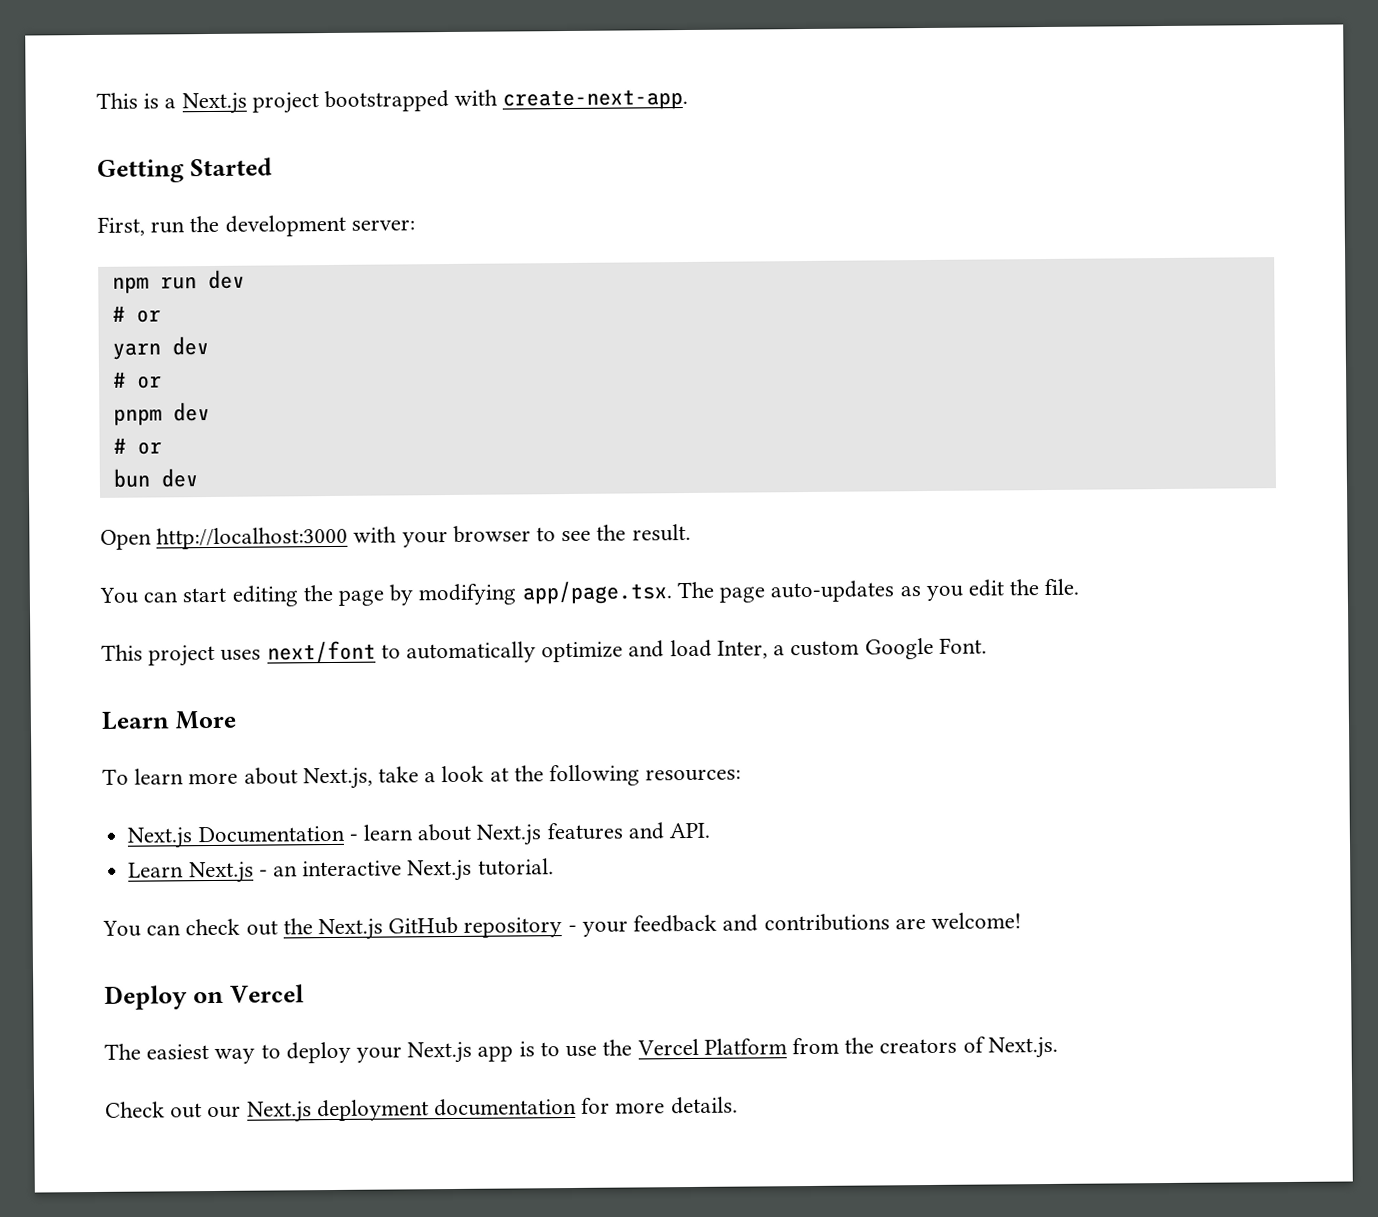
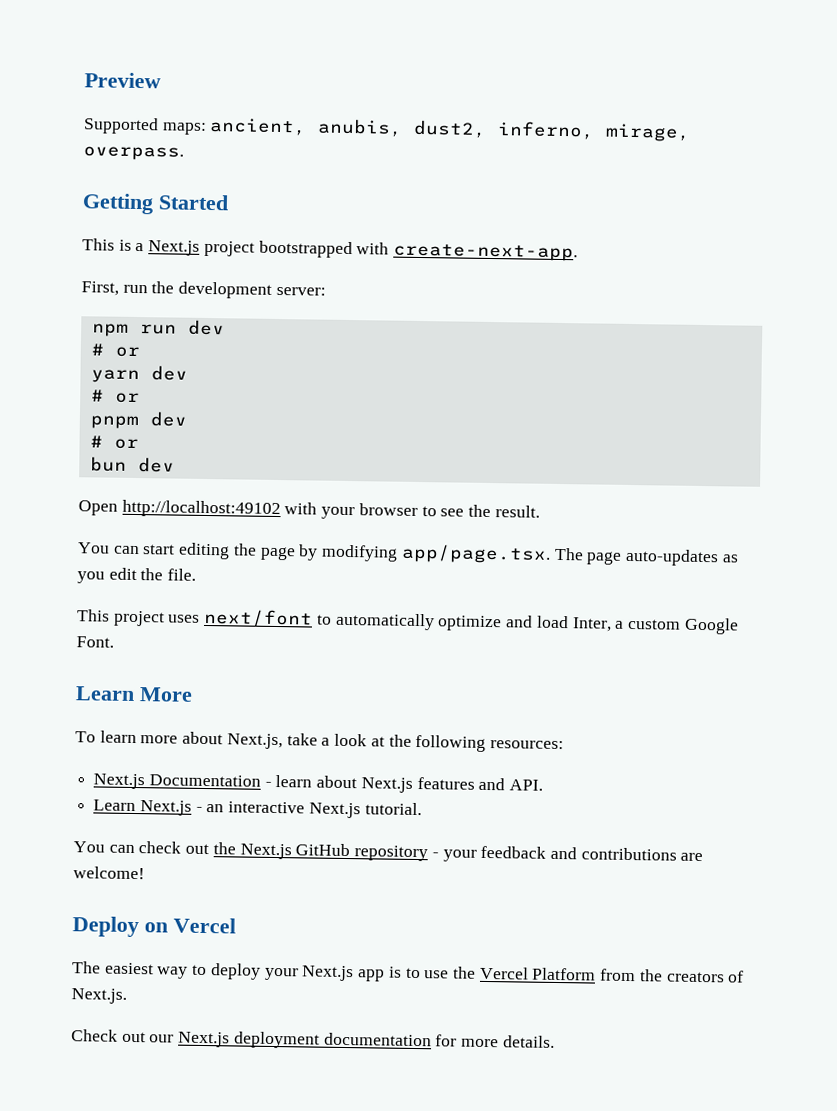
(96, 100) none -> [84,72,161,89] [83,117,692,142] [83,146,184,161] [82,193,229,215] Preview // Supported maps: ancient, anubis, dust2, inferno, mirage, overpass. // Getting Started //
[97,157,273,183] // Getting Started -> (579, 252) none
[156,526,349,550] http://localhost:3000 -> [121,499,281,519] http://localhost:49102

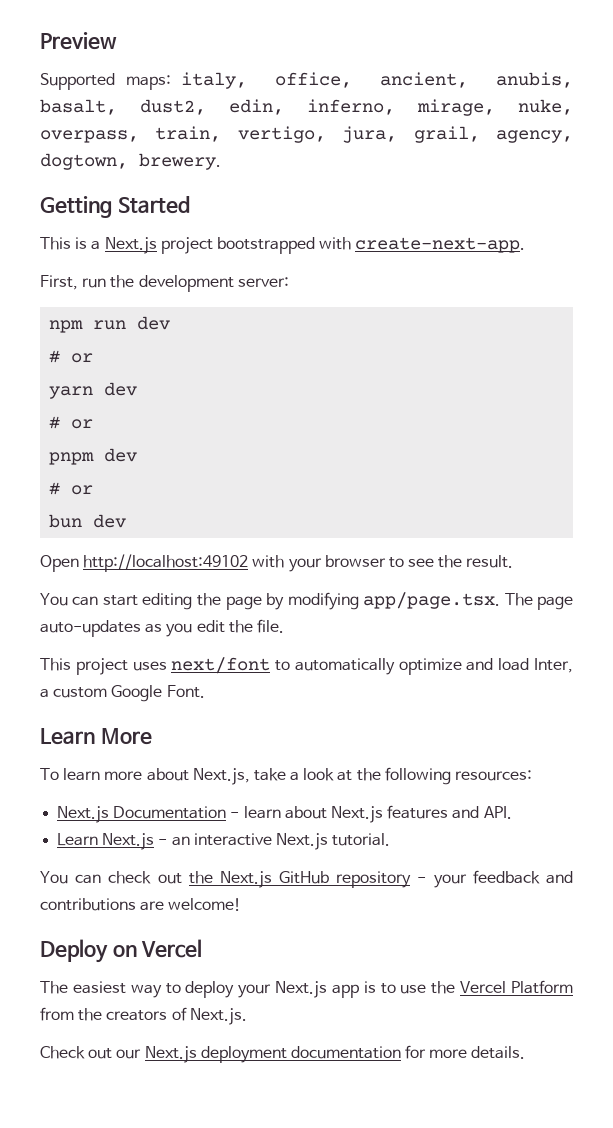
[209,118,692,142] [83,146,184,161] ancient, anubis, dust2, inferno, mirage, overpass. -> [181,72,573,89] [40,99,573,116] [40,126,573,143] [40,153,221,170] italy, office, ancient, anubis, basalt, dust2, edin, inferno, mirage, nuke, overpass, train, vertigo, jura, grail, agency, dogtown, brewery.

